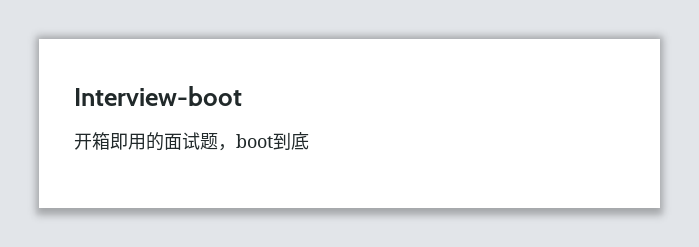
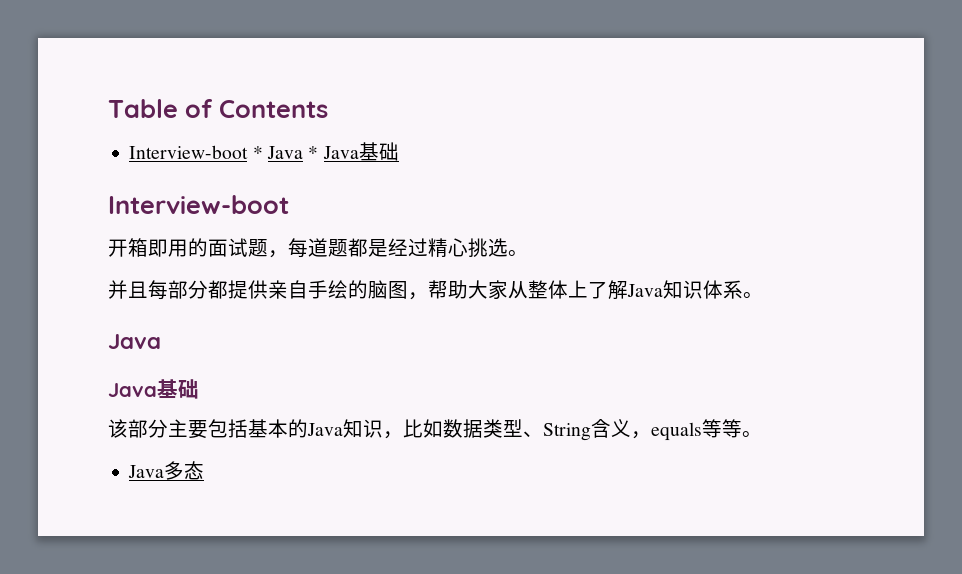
(74, 96) none -> [108,99,328,118] [129,142,399,161] Table of Contents // Interview-boot * Java * Java基础 //
[236,132,309,150] boot到底 -> [288,238,528,258] [108,280,763,300] [108,334,161,349] [108,379,199,399] [108,419,762,441] [128,461,205,480] 每道题都是经过精心挑选。 // 并且每部分都提供亲自手绘的脑图，帮助大家从整体上了解Java知识体系。 // Java // Java基础 // 该部分主要包括基本的Java知识，比如数据类型、String含义，equals等等。 // Java多态

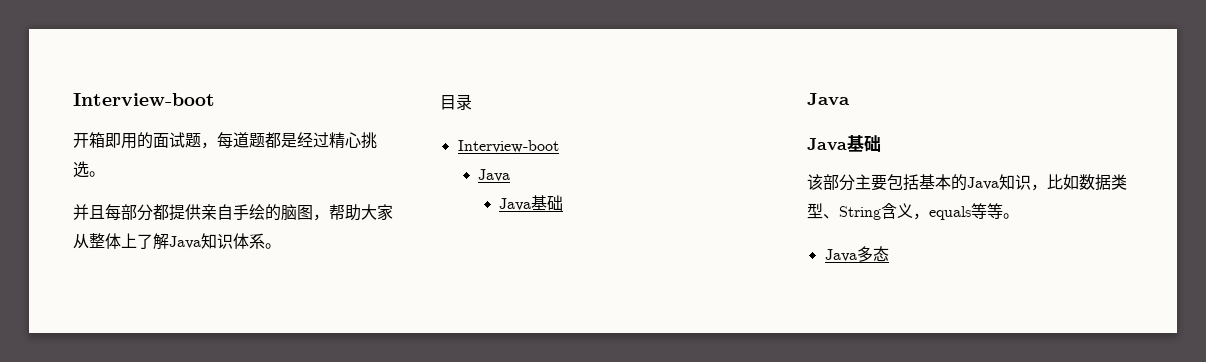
[108,99,328,118] [129,142,399,161] Table of Contents // Interview-boot * Java * Java基础 // -> (73, 99) none
(763, 295) none -> [440,94,472,110] [457,140,559,153] [478,169,511,182] [499,195,564,211] // 目录 // Interview-boot // Java // Java基础

